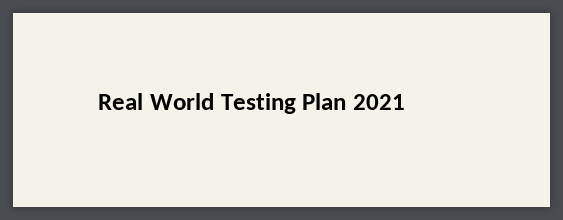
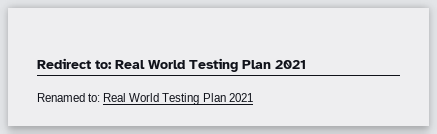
[98,93,405,114] Real World Testing Plan 2021 -> [37,58,306,72] [37,93,253,105] Redirect to: Real World Testing Plan 2021 // Renamed to: Real World Testing Plan 2021

